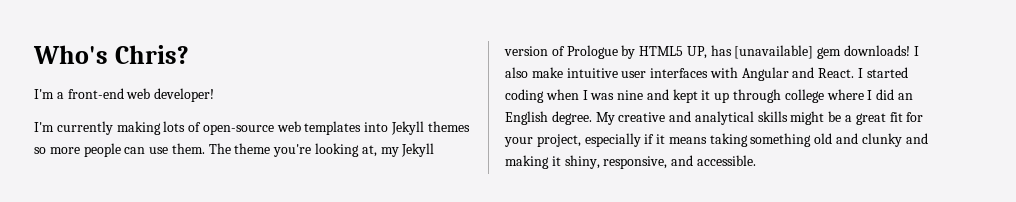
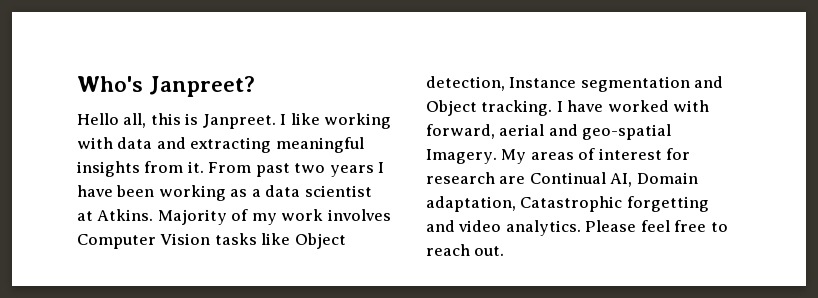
[114,45,189,64] [34,88,215,102] [34,121,470,135] [34,143,435,157] [504,45,919,59] [505,67,908,81] [505,89,913,103] [505,111,924,125] [504,133,928,147] [505,155,756,169] Chris? // I'm a front-end web developer! // I'm currently making lots of open-source web templates into Jekyll themes so more people can use them. The theme you're looking at, my Jekyll version of Prologue by HTML5 UP, has [unavailable] gem downloads! I also make intuitive user interfaces with Angular and React. I started coding when I was nine and kept it up through college where I did an English degree. My creative and analytical skills might be a great fit for your project, especially if it means taking something old and clunky and making it shiny, responsive, and accessible. -> [149,76,256,97] [77,113,392,129] [77,137,364,153] [77,161,385,177] [77,185,372,201] [77,209,391,225] [77,233,346,249] [426,76,724,92] [426,100,710,116] [426,124,672,140] [426,148,691,164] [426,172,698,187] [426,196,709,212] [426,220,728,236] [426,244,505,256] Janpreet? // Hello all, this is Janpreet. I like working with data and extracting meaningful insights from it. From past two years I have been working as a data scientist at Atkins. Majority of my work involves Computer Vision tasks like Object detection, Instance segmentation and Object tracking. I have worked with forward, aerial and geo-spatial Imagery. My areas of interest for research are Continual AI, Domain adaptation, Catastrophic forgetting and video analytics. Please feel free to reach out.

